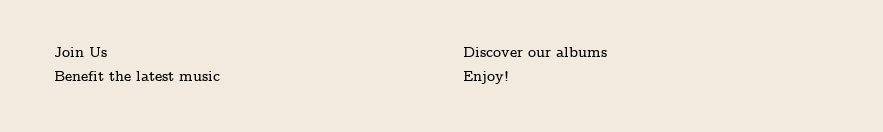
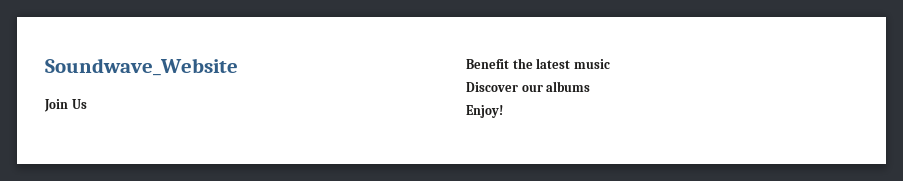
(54, 52) none -> [45,58,238,76] Soundwave_Website //

